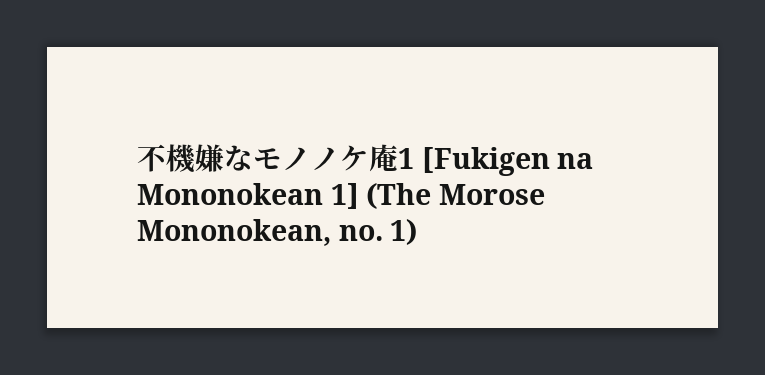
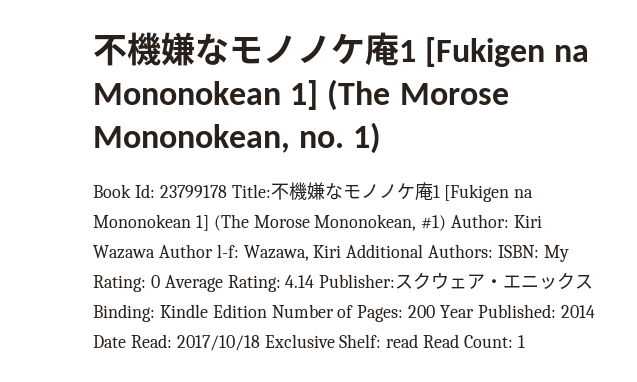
(418, 232) none -> [93,182,534,202] [93,214,543,231] [93,244,569,262] [93,272,594,292] [93,304,595,322] [93,334,525,351] // Book Id: 23799178 Title:不機嫌なモノノケ庵1 [Fukigen na Mononokean 1] (The Morose Mononokean, #1) Author: Kiri Wazawa Author l-f: Wazawa, Kiri Additional Authors: ISBN: My Rating: 0 Average Rating: 4.14 Publisher:スクウェア・エニックスBinding: Kindle Edition Number of Pages: 200 Year Published: 2014 Date Read: 2017/10/18 Exclusive Shelf: read Read Count: 1

